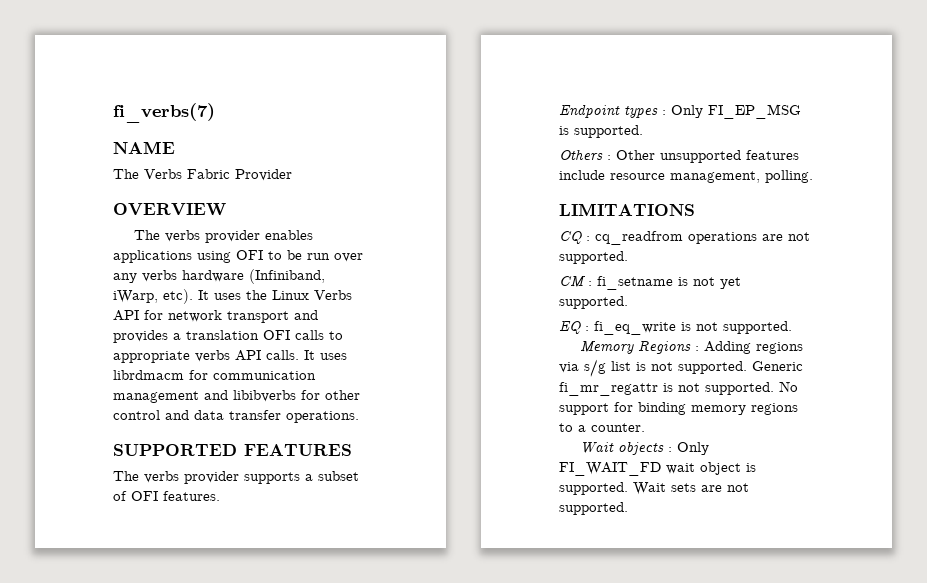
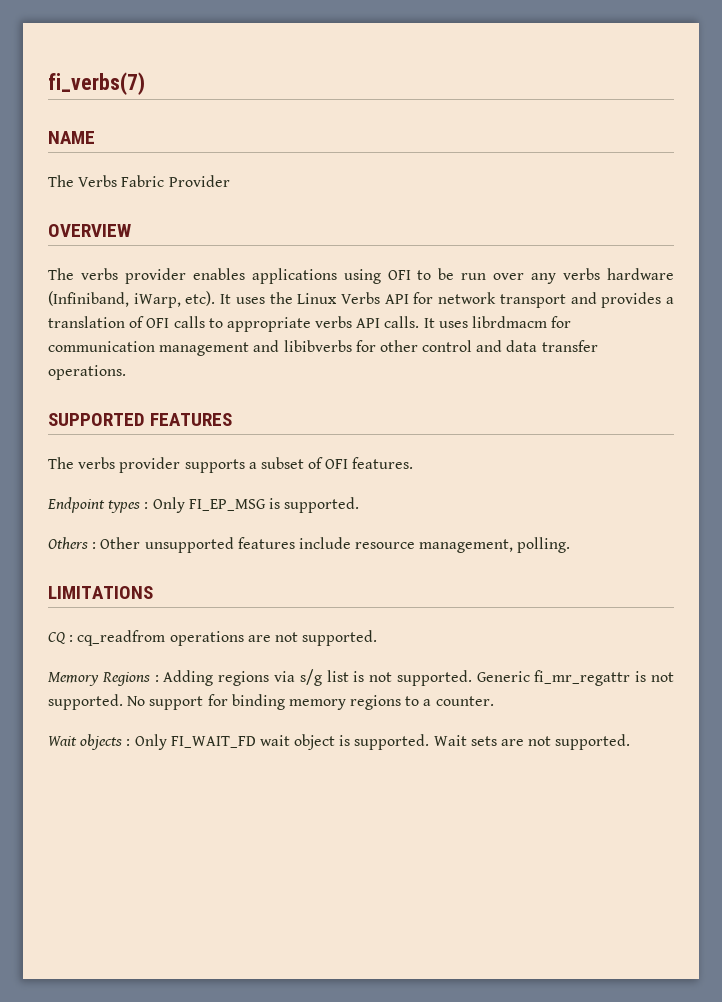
(259, 335) none -> [129,316,145,328] of
[559,276,741,290] [559,296,628,309] [559,321,792,335] // CM : fi_setname is not yet supported. // EQ : fi_eq_write is not supported. -> (378, 638) none

